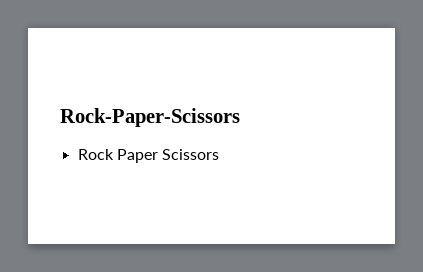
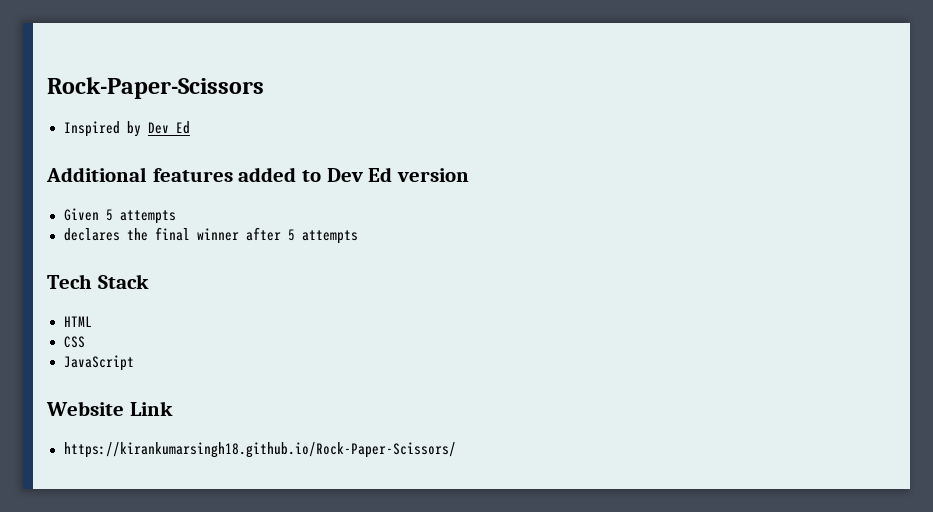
[77,149,220,163] Rock Paper Scissors -> [63,121,190,137] [46,167,470,182] [63,208,176,224] [63,227,358,244] [47,274,149,289] [63,316,92,327] [63,336,85,348] [63,355,134,371] [46,401,173,416] [63,442,456,458] Inspired by Dev Ed // Additional features added to Dev Ed version // Given 5 attempts // declares the final winner after 5 attempts // Tech Stack // HTML // CSS // JavaScript // Website Link // https://kirankumarsingh18.github.io/Rock-Paper-Scissors/

